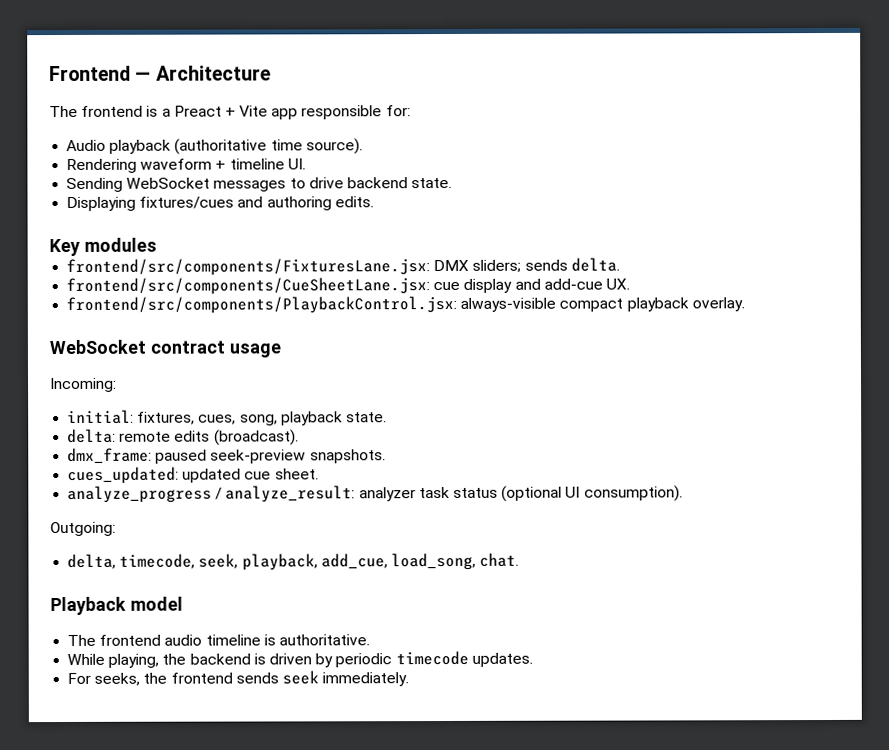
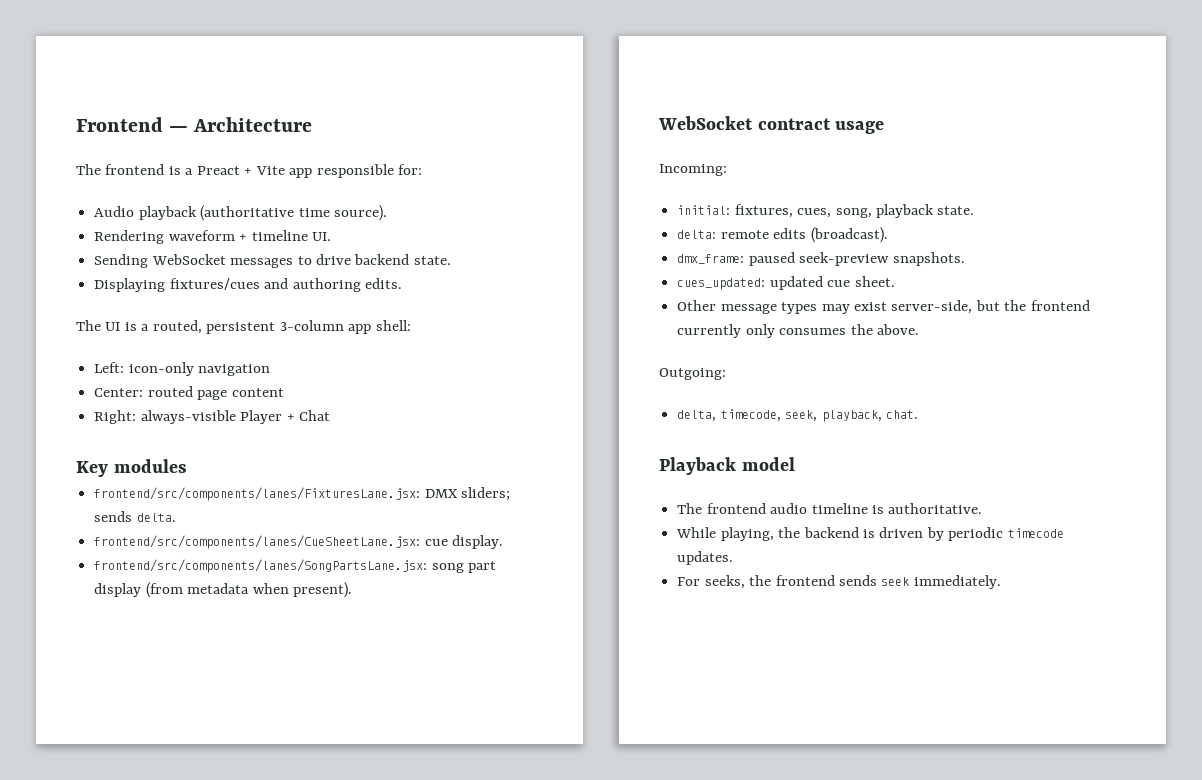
(374, 202) none -> [76,320,411,334] [94,362,271,376] [94,386,284,400] [94,410,330,424] // The UI is a routed, persistent 3-column app shell: // Left: icon-only navigation // Center: routed page content // Right: always-visible Player + Chat
[66,258,431,276] frontend/src/components/FixturesLane.jsx: -> [94,487,421,501] frontend/src/components/lanes/FixturesLane.jsx:
[66,277,630,295] [66,295,745,314] frontend/src/components/CueSheetLane.jsx: cue display and add-cue UX. // frontend/src/components/PlaybackControl.jsx: always-visible compact playback overlay. -> [94,535,504,549] [94,559,497,573] [94,582,352,598] frontend/src/components/lanes/CueSheetLane.jsx: cue display. // frontend/src/components/lanes/SongPartsLane.jsx: song part display (from metadata when present).
[67,485,683,503] analyze_progress / analyze_result: analyzer task status (optional UI consumption). -> [677,300,1090,314] [677,324,919,338] Other message types may exist server-side, but the frontend currently only consumes the above.
[320,552,476,571] add_cue, load_song, -> (882, 416) none

